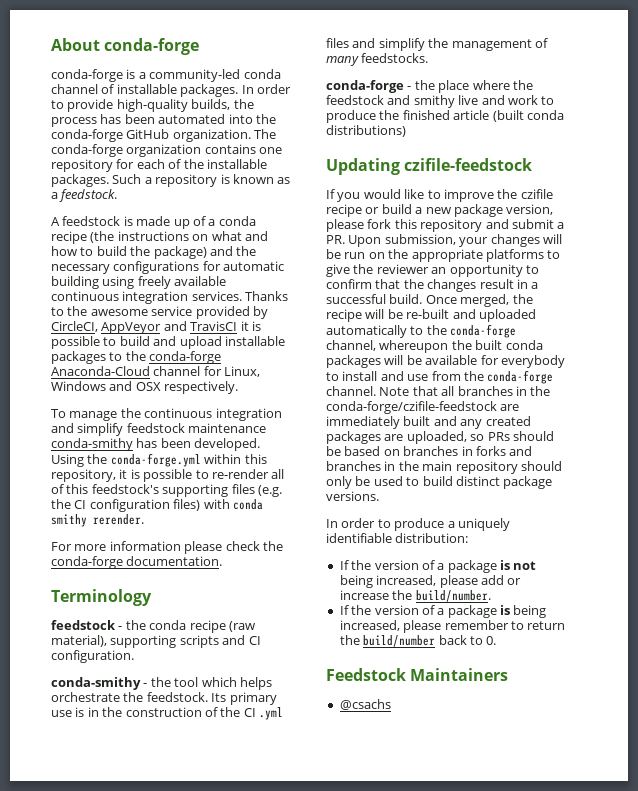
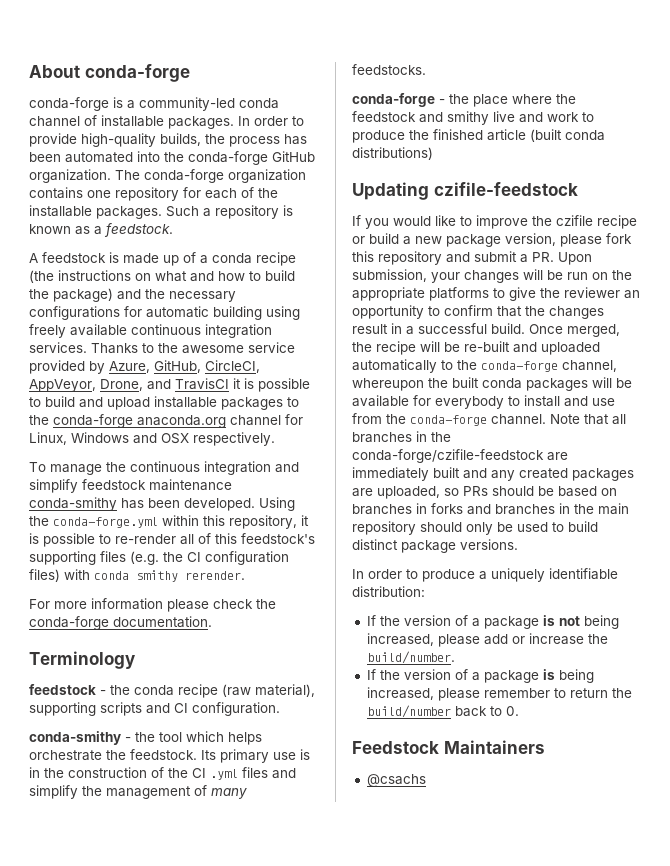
[51,321,162,334] CircleCI, AppVeyor -> [109,360,260,373] [29,379,143,392] Azure, GitHub, CircleCI, AppVeyor, Drone,
[51,366,150,376] Anaconda-Cloud -> [137,415,226,428] anaconda.org

